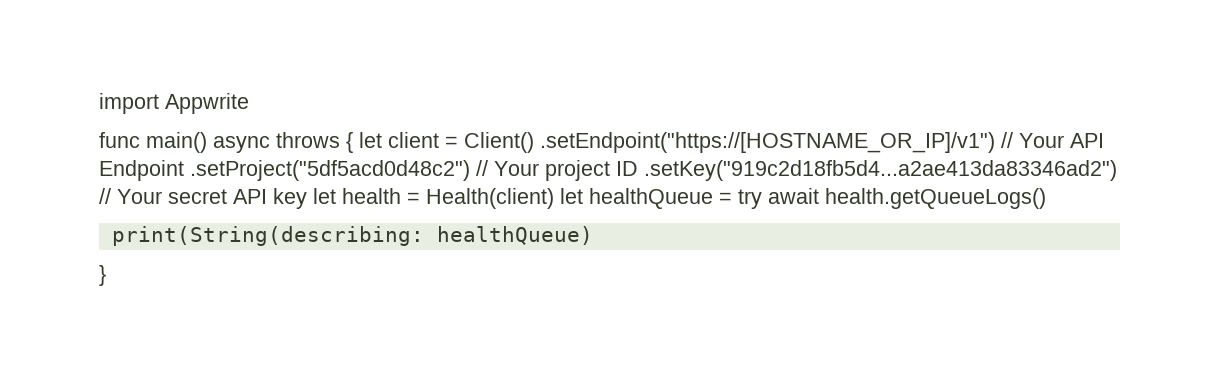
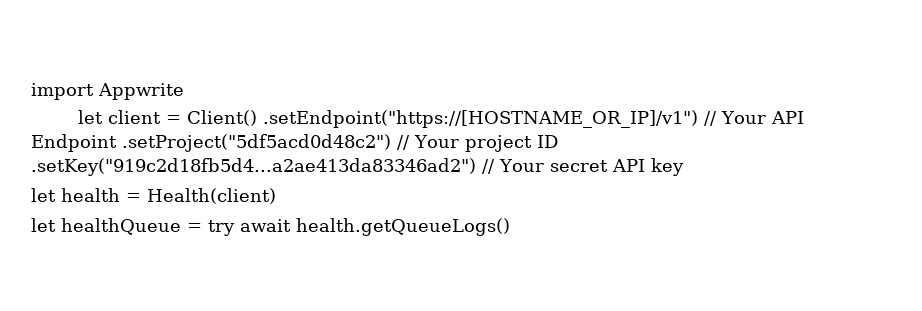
[99,132,353,153] func main() async throws { -> (184, 91) none
(307, 198) none -> (684, 167) //
(554, 198) none -> (276, 196) //
[111,226,593,246] [99,265,106,286] // print(String(describing: healthQueue) // } -> (510, 227) none

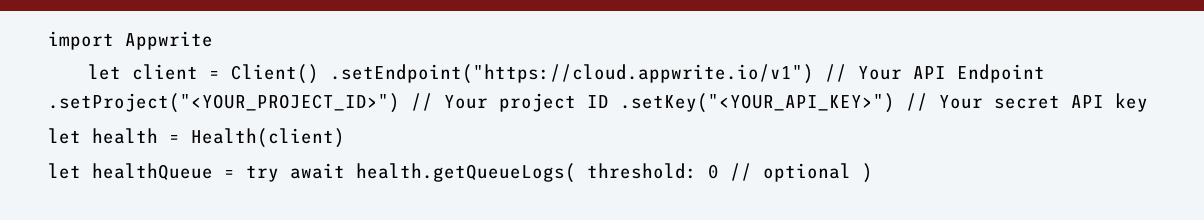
[262,110,698,128] .setEndpoint("https://[HOSTNAME_OR_IP]/v1") -> [329,64,814,84] .setEndpoint("https://cloud.appwrite.io/v1")
[122,134,391,152] .setProject("5df5acd0d48c2") -> [48,93,400,113] .setProject("<YOUR_PROJECT_ID>")
[31,158,476,176] .setKey("919c2d18fb5d4...a2ae413da83346ad2") -> [620,93,895,113] .setKey("<YOUR_API_KEY>")
[296,218,510,236] health.getQueueLogs() -> [356,163,873,183] health.getQueueLogs( threshold: 0 // optional )

